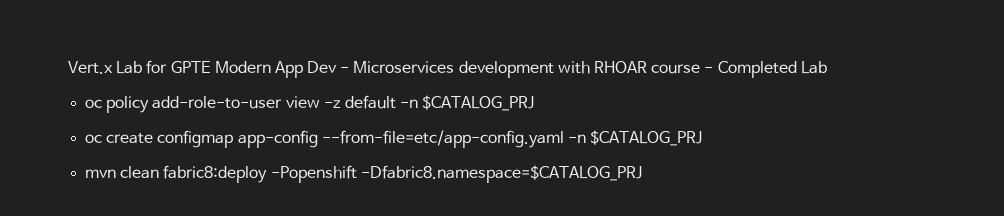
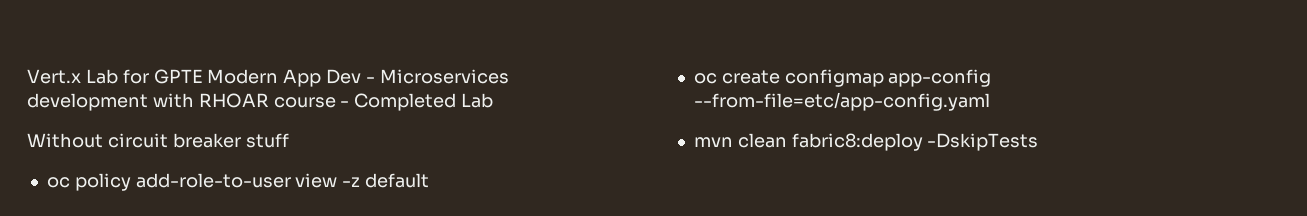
(827, 67) none -> [27,133,289,148] // Without circuit breaker stuff
[400,95,536,111] -n $CATALOG_PRJ -> (430, 180) none
[567,130,704,146] -n $CATALOG_PRJ -> (990, 101) none
[270,165,643,183] -Popenshift -Dfabric8.namespace=$CATALOG_PRJ -> [927,133,1039,151] -DskipTests

